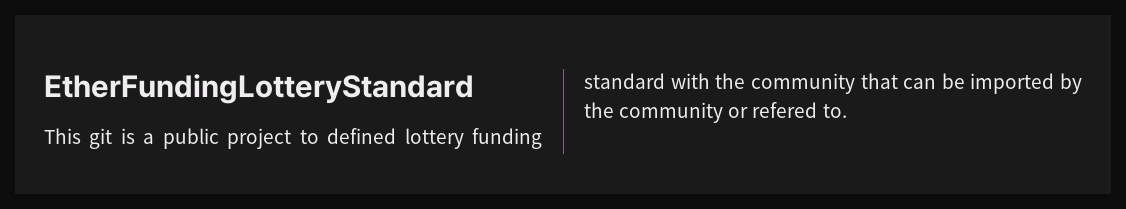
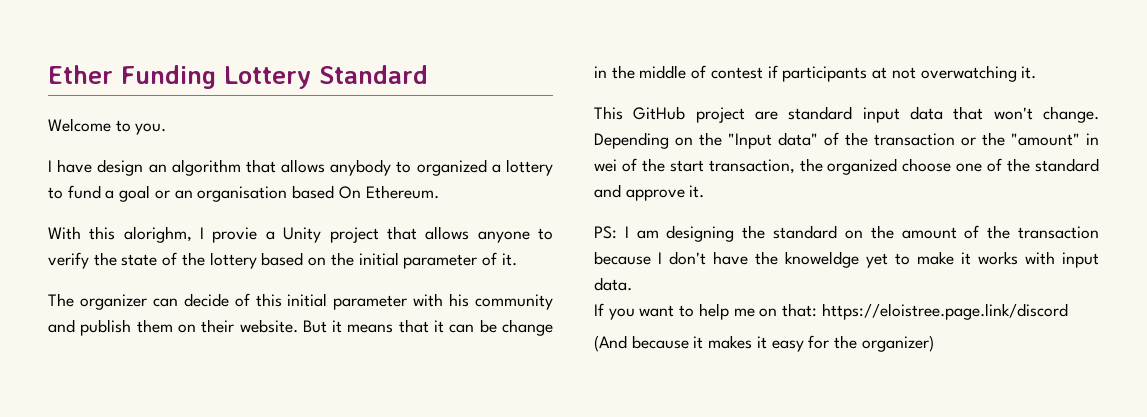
[44,74,474,104] [44,128,542,149] [584,73,1082,94] [584,102,847,123] EtherFundingLotteryStandard // This git is a public project to defined lottery funding standard with the community that can be imported by the community or refered to. -> [48,65,428,89] [48,118,167,135] [48,159,553,176] [48,185,439,202] [48,226,554,243] [48,252,517,269] [48,293,553,310] [48,319,554,336] [594,65,1037,82] [594,106,1099,123] [594,132,1099,149] [594,158,1099,175] [594,184,705,201] [594,225,1099,242] [594,251,1099,268] [594,277,632,291] [594,303,1068,320] [594,335,934,352] Ether Funding Lottery Standard // Welcome to you. // I have design an algorithm that allows anybody to organized a lottery to fund a goal or an organisation based On Ethereum. // With this alorighm, I provie a Unity project that allows anyone to verify the state of the lottery based on the initial parameter of it. // The organizer can decide of this initial parameter with his community and publish them on their website. But it means that it can be change in the middle of contest if participants at not overwatching it. // This GitHub project are standard input data that won't change. Depending on the "Input data" of the transaction or the "amount" in wei of the start transaction, the organized choose one of the standard and approve it. // PS: I am designing the standard on the amount of the transaction because I don't have the knoweldge yet to make it works with input data. // If you want to help me on that: https://eloistree.page.link/discord // (And because it makes it easy for the organizer)

